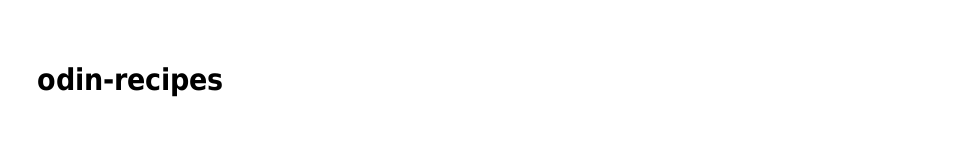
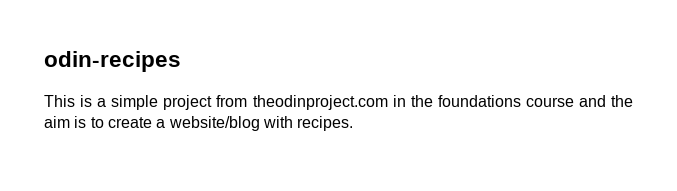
(223, 82) none -> [44,95,633,110] [44,116,354,131] // This is a simple project from theodinproject.com in the foundations course and the aim is to create a website/blog with recipes.

